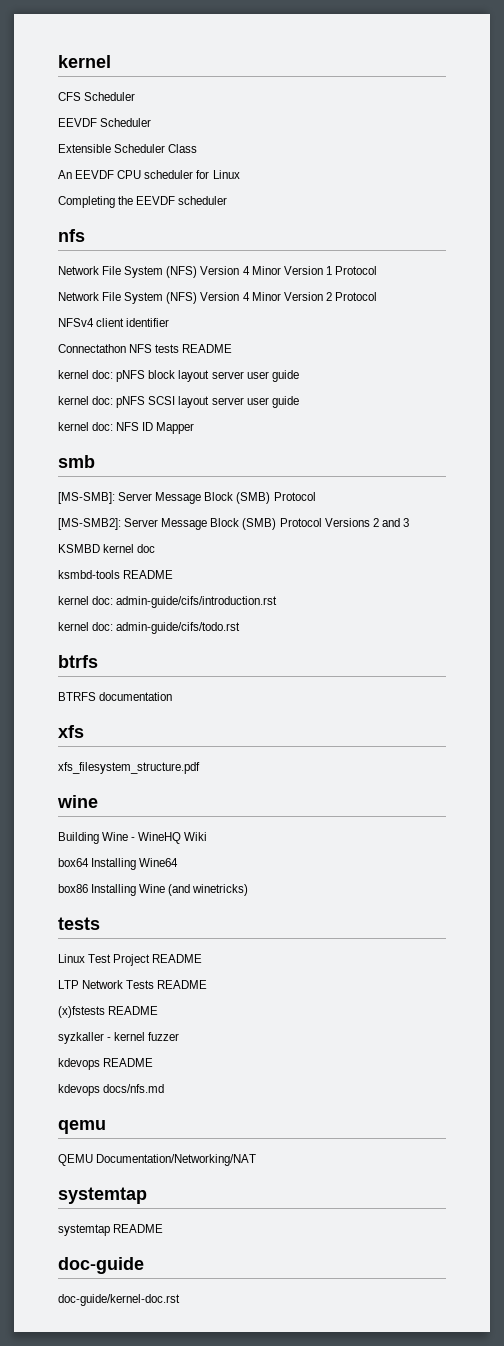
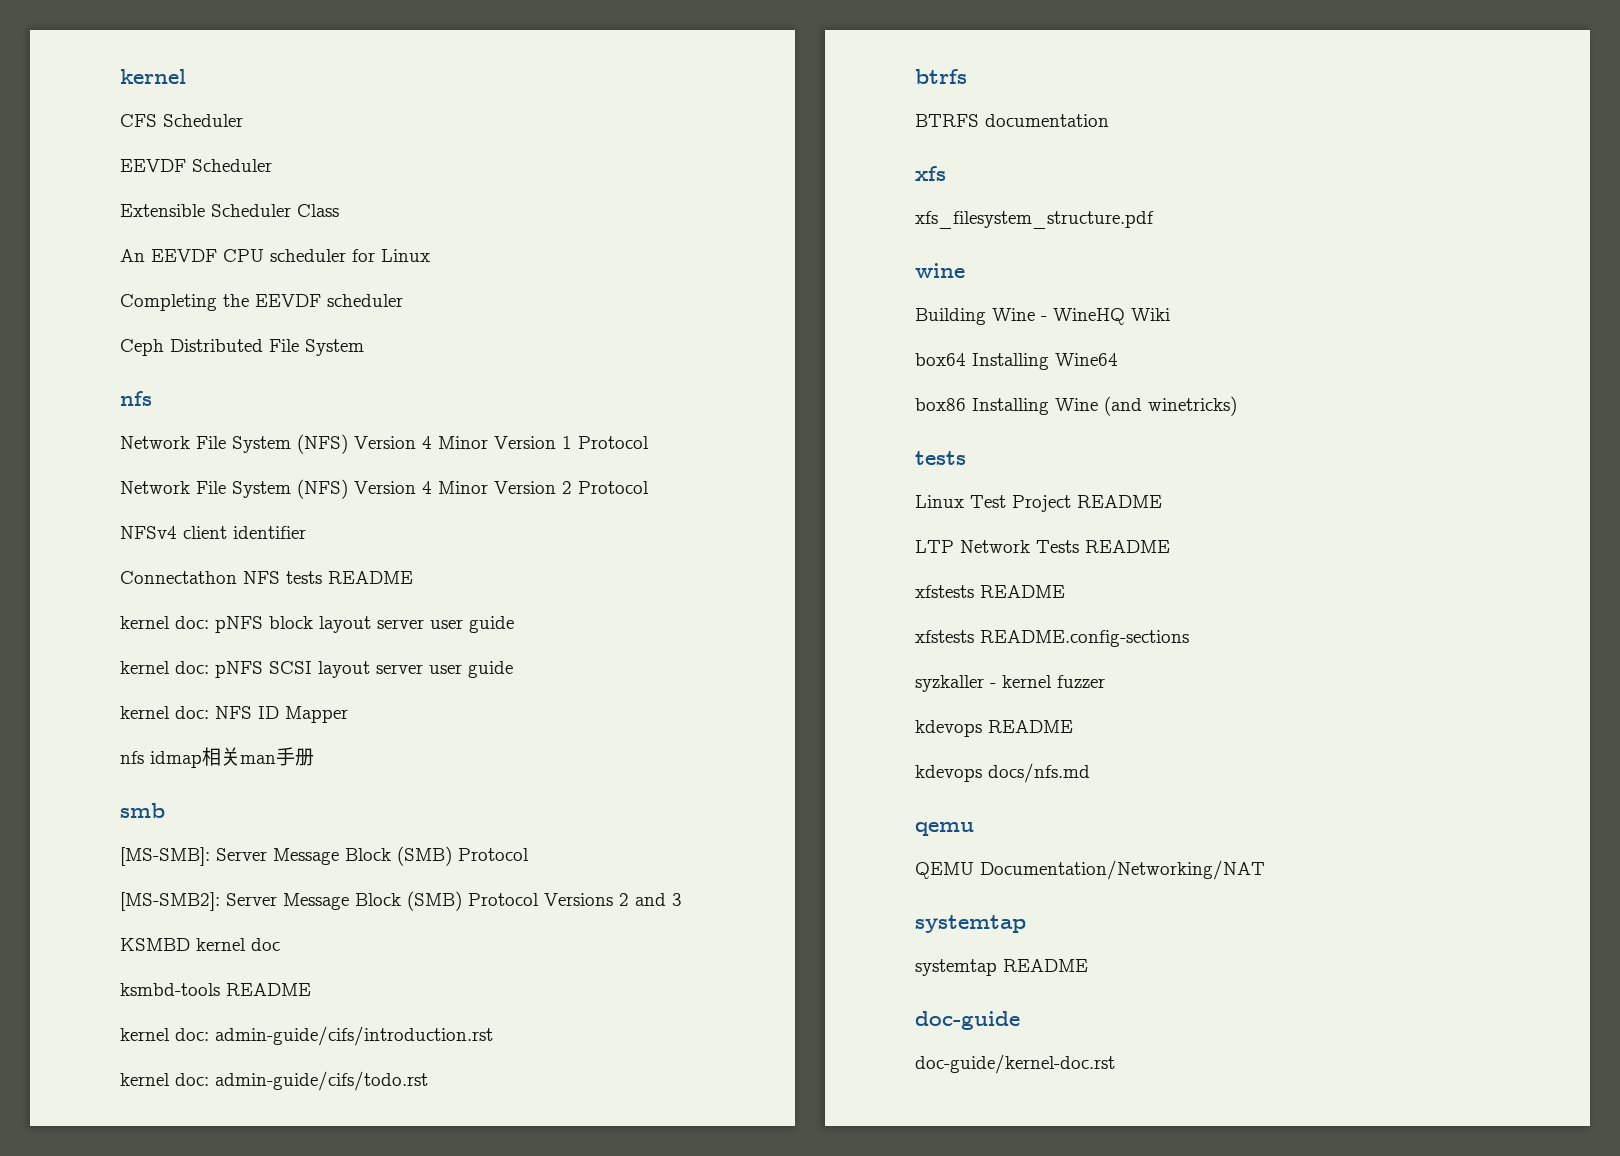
(228, 200) none -> [120,339,364,356] // Ceph Distributed File System
(195, 428) none -> [120,747,314,768] // nfs idmap相关man手册
[58,1006,159,1018] (x)fstests README -> [915,585,1065,598] [915,630,1189,647] xfstests README // xfstests README.config-sections

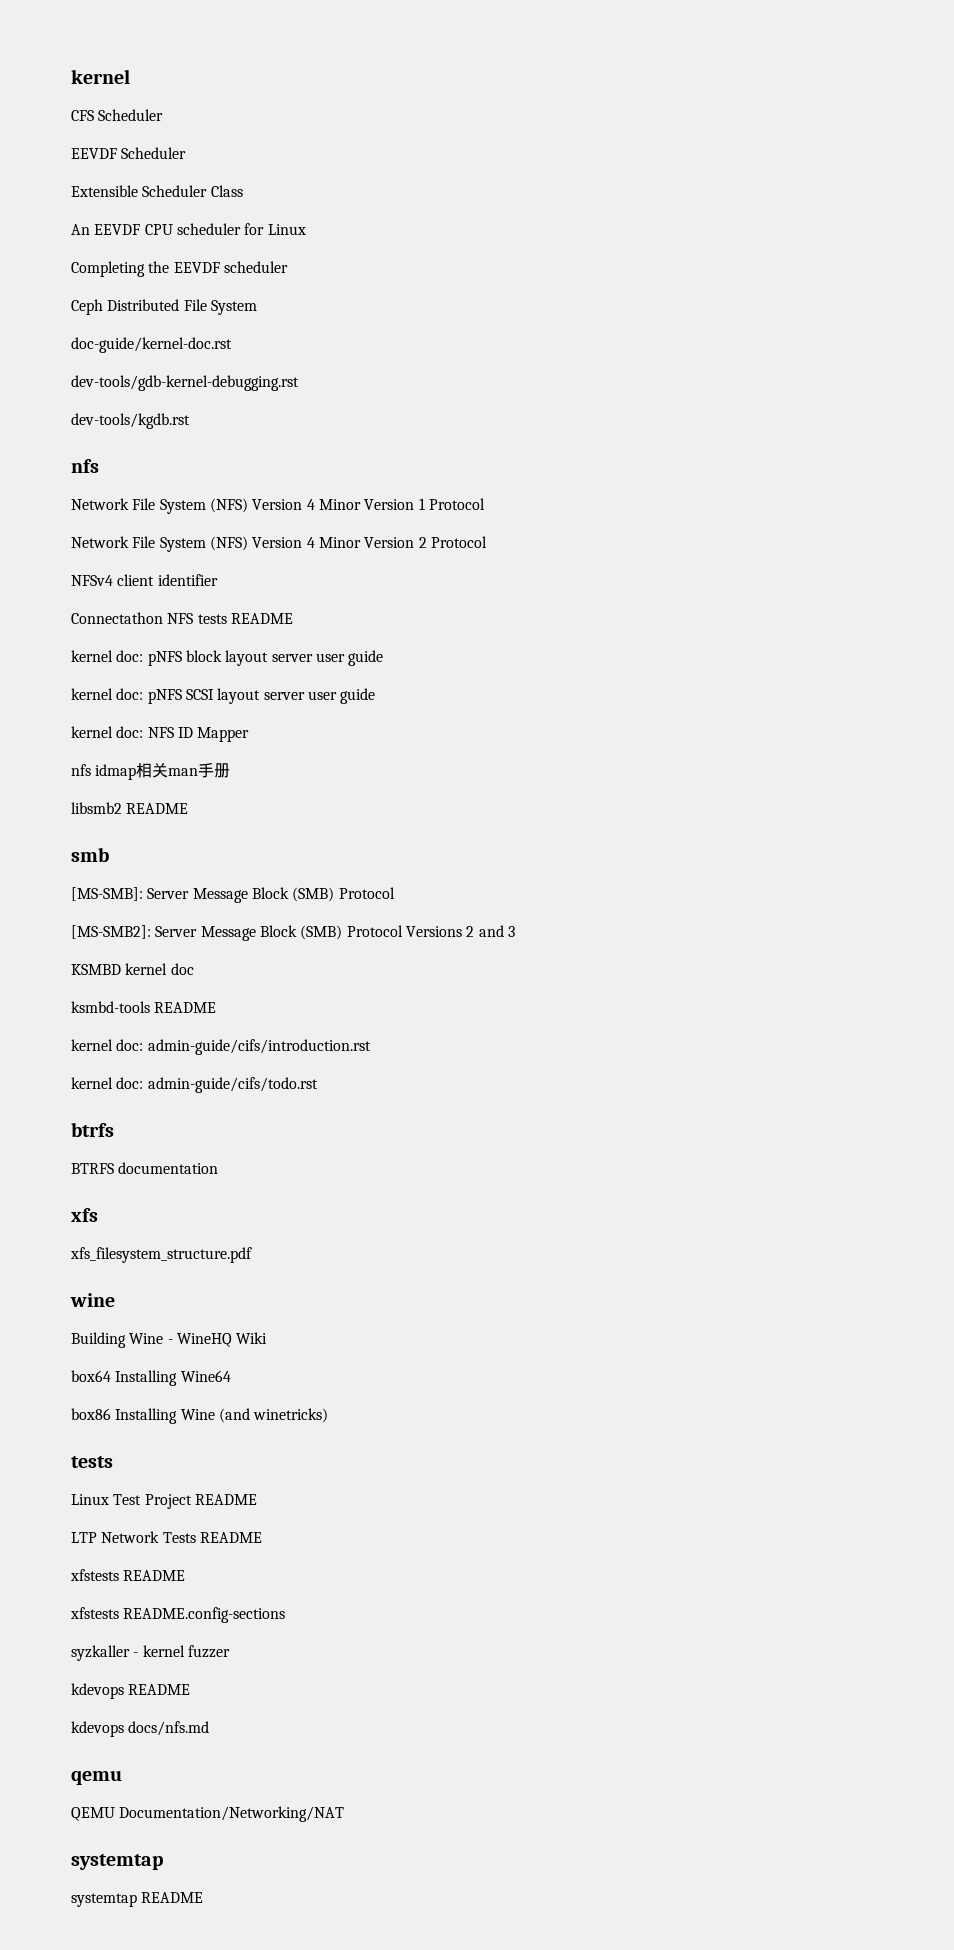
(364, 347) none -> [71,337,232,353] [71,375,299,391] [71,413,190,429] // doc-guide/kernel-doc.rst // dev-tools/gdb-kernel-debugging.rst // dev-tools/kgdb.rst
(314, 757) none -> [71,802,189,814] // libsmb2 README
[915,1011,1020,1030] [915,1054,1115,1074] // doc-guide // doc-guide/kernel-doc.rst -> (204, 1897) none

